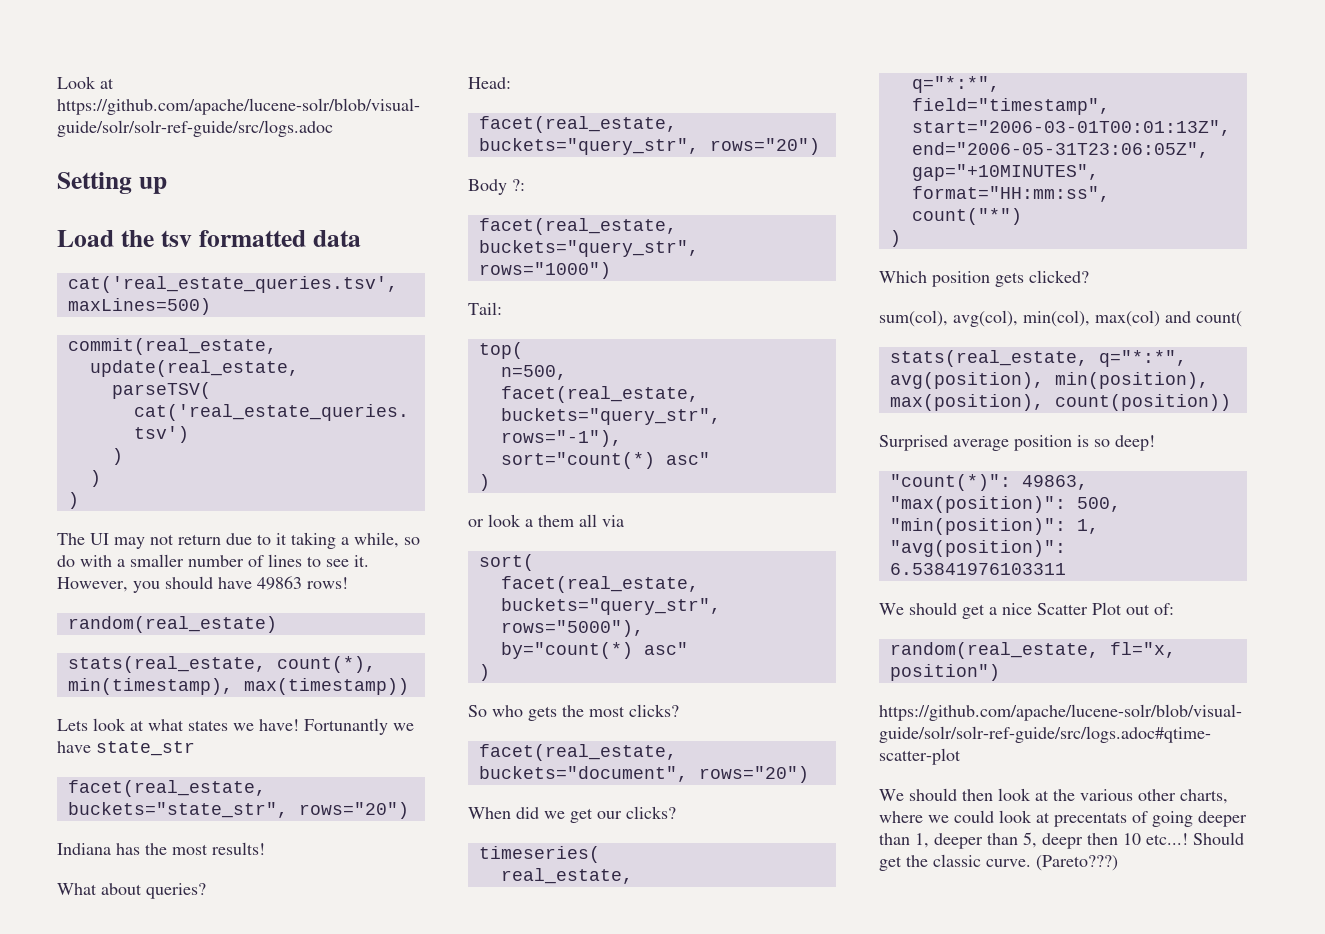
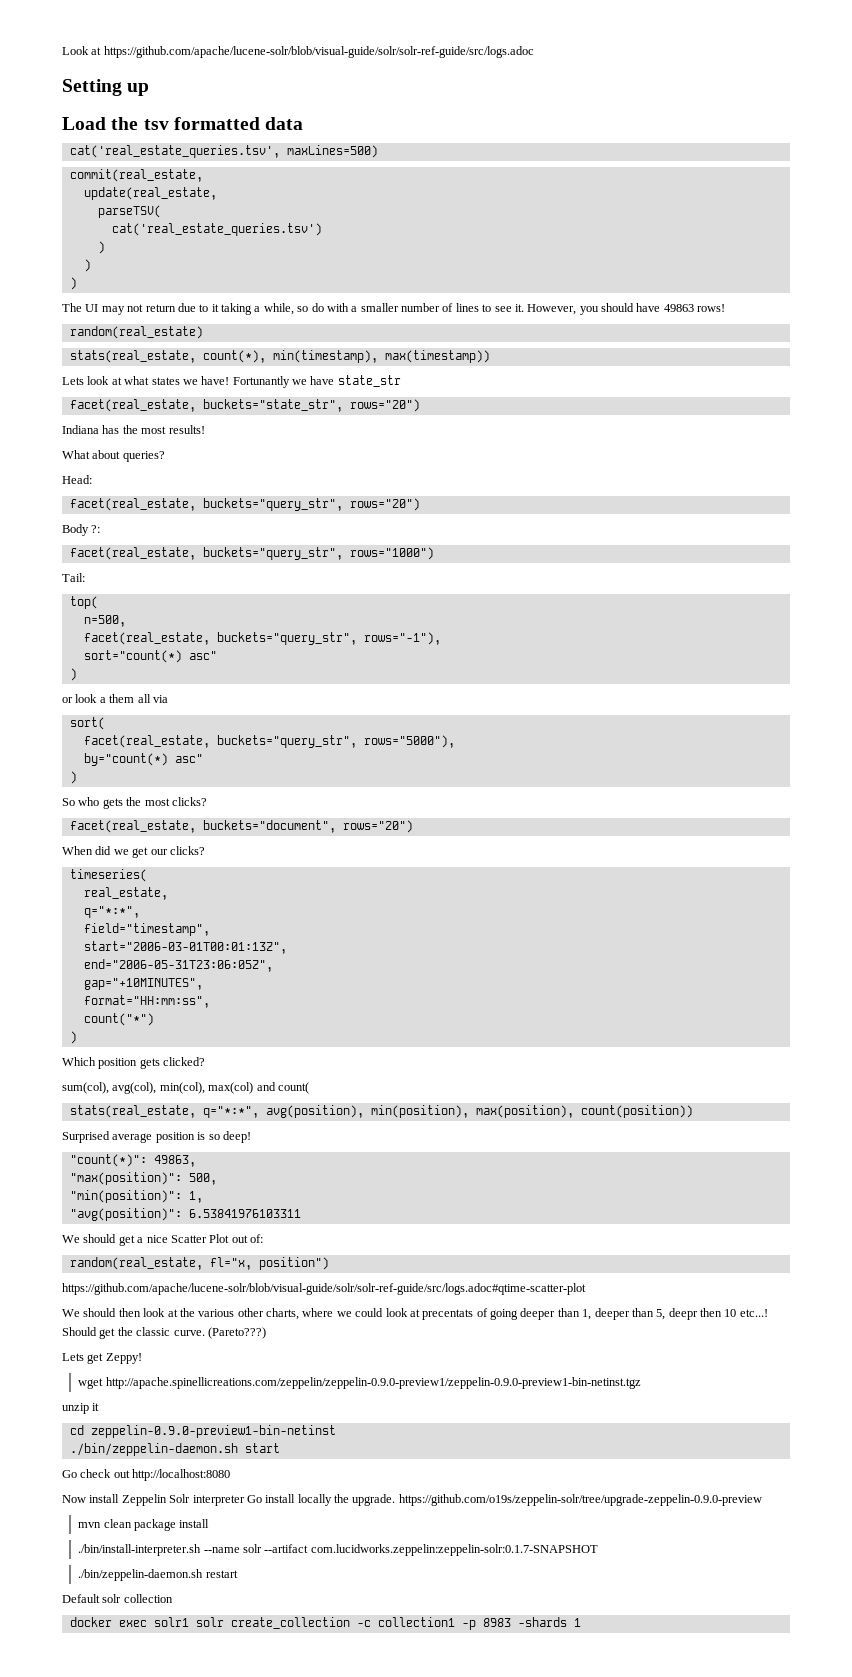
(1118, 863) none -> [62,1353,142,1364] [78,1377,641,1389] [62,1403,100,1414] [69,1425,336,1438] [69,1443,280,1456] [62,1469,231,1481] [62,1494,762,1506] [78,1519,210,1531] [78,1544,598,1556] [78,1569,238,1581] [62,1594,173,1603] [69,1617,581,1630] // Lets get Zeppy! // wget http://apache.spinellicreations.com/zeppelin/zeppelin-0.9.0-preview1/zeppelin-0.9.0-preview1-bin-netinst.tgz // unzip it // cd zeppelin-0.9.0-preview1-bin-netinst // ./bin/zeppelin-daemon.sh start // Go check out http://localhost:8080 // Now install Zeppelin Solr interpreter Go install locally the upgrade. https://github.com/o19s/zeppelin-solr/tree/upgrade-zeppelin-0.9.0-preview // mvn clean package install // ./bin/install-interpreter.sh --name solr --artifact com.lucidworks.zeppelin:zeppelin-solr:0.1.7-SNAPSHOT // ./bin/zeppelin-daemon.sh restart // Default solr collection // docker exec solr1 solr create_collection -c collection1 -p 8983 -shards 1

